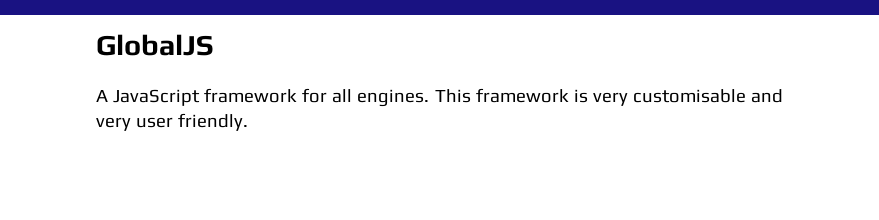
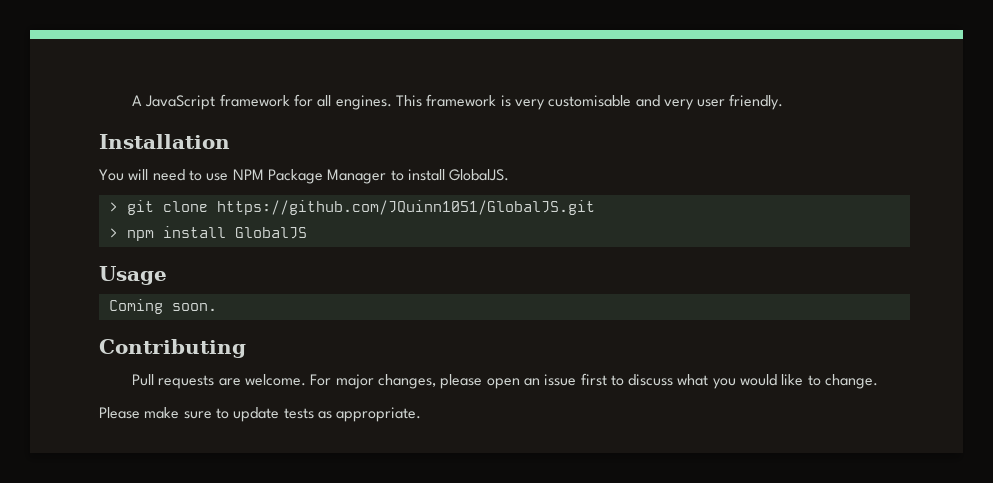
[96,34,214,56] GlobalJS // -> (132, 100) none
(248, 122) none -> [99,134,230,149] [99,169,510,184] [108,200,595,215] [108,226,307,241] [99,266,167,285] [108,299,217,314] [99,339,246,358] [132,373,879,389] [99,407,422,422] // Installation // You will need to use NPM Package Manager to install GlobalJS. // > git clone https://github.com/JQuinn1051/GlobalJS.git // > npm install GlobalJS // Usage // Coming soon. // Contributing // Pull requests are welcome. For major changes, please open an issue first to discuss what you would like to change. // Please make sure to update tests as appropriate.

